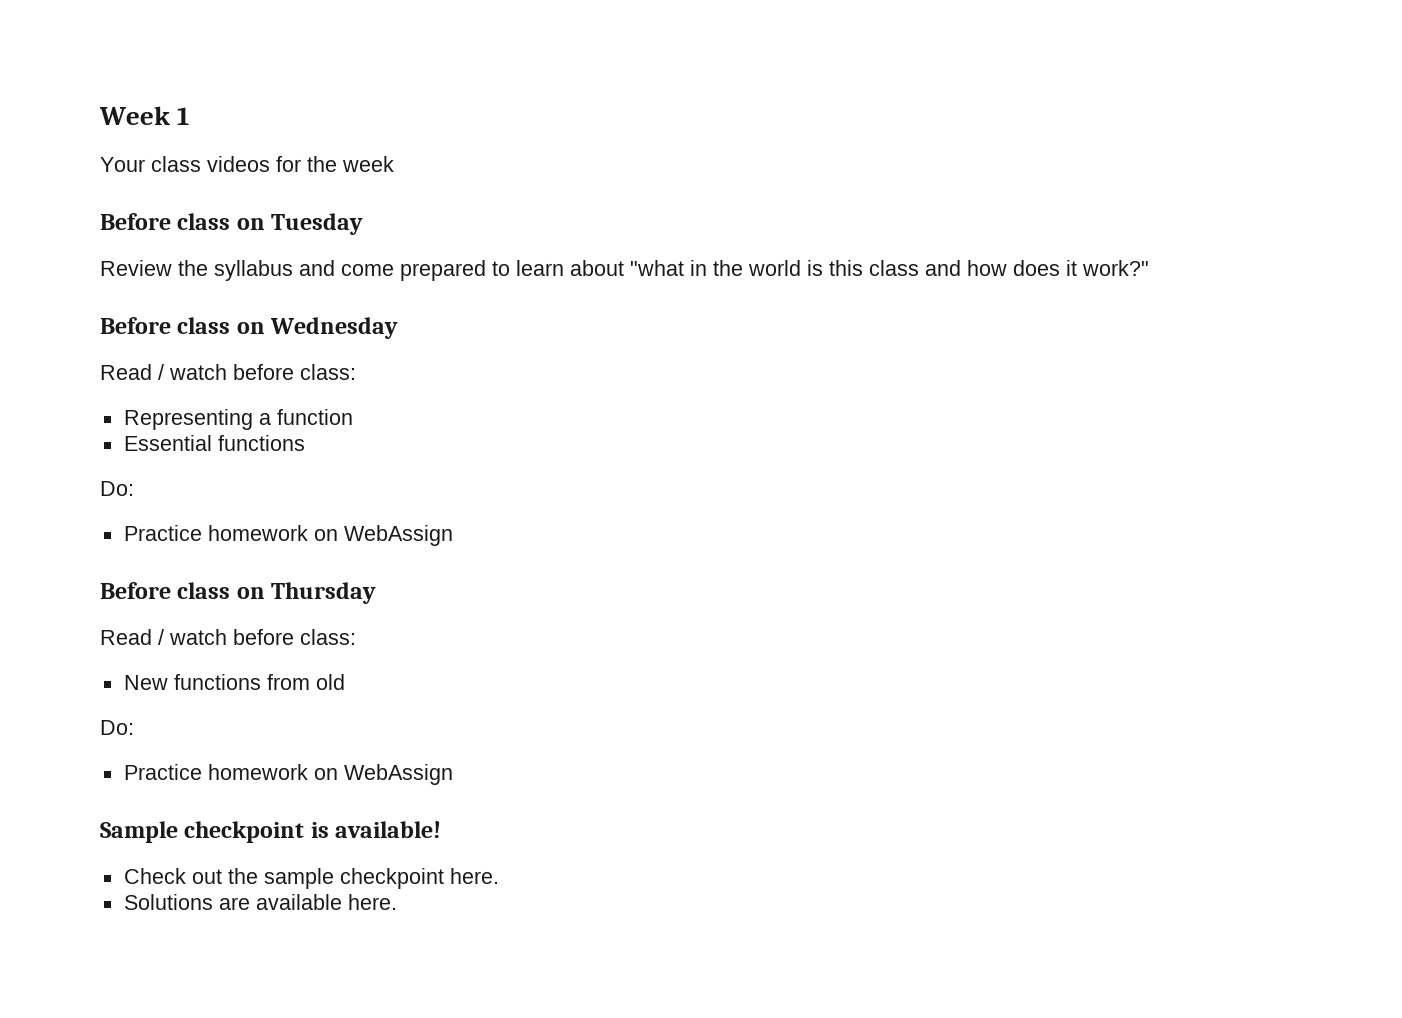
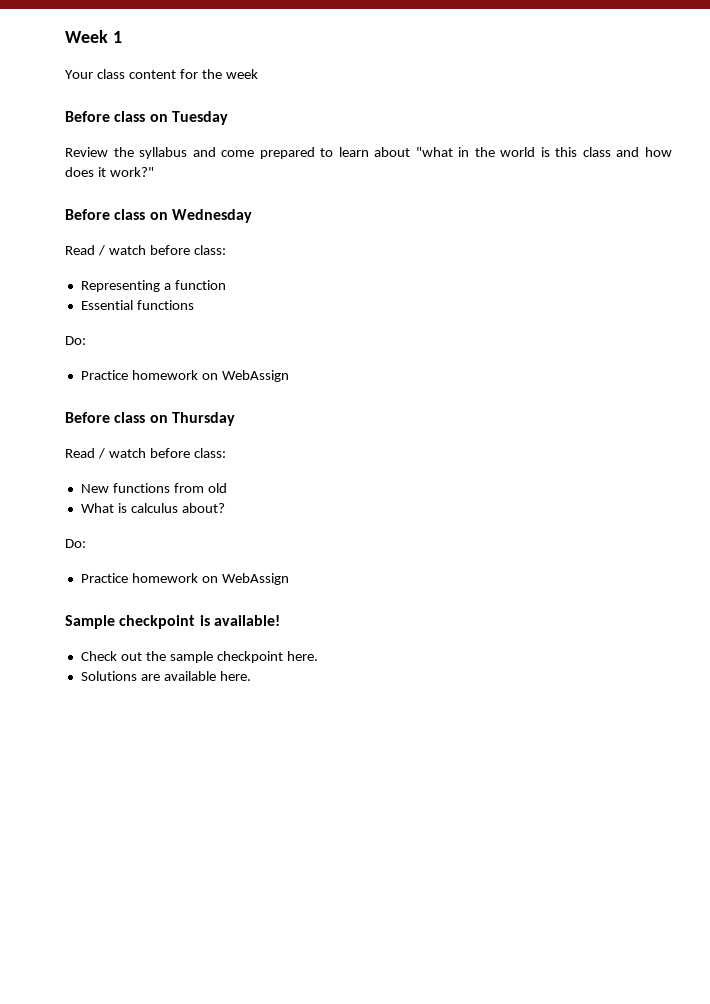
[207,156,270,172] videos -> [128,70,176,79] content
(345, 682) none -> [80,503,225,513] // What is calculus about?

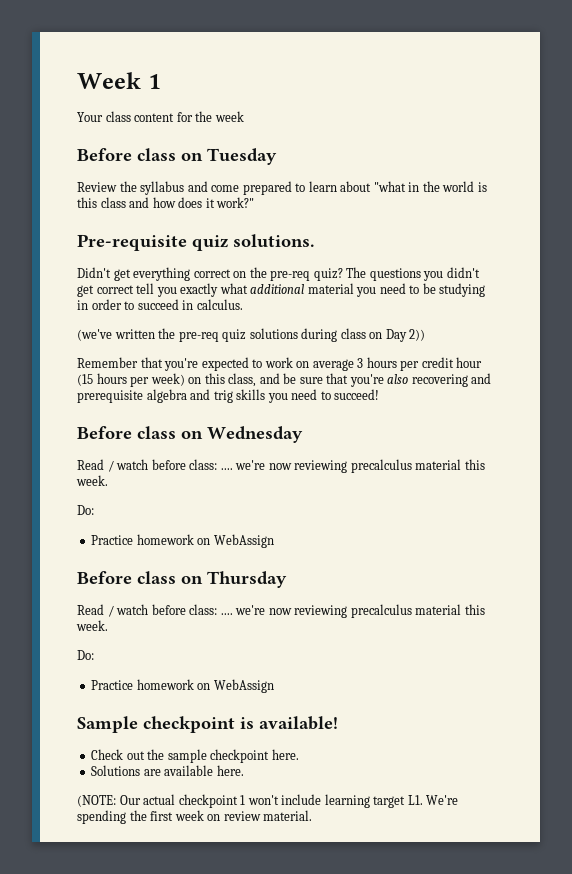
(154, 172) none -> [77,234,315,251] [77,267,480,281] [77,283,486,297] [77,299,243,310] [77,328,426,342] [77,357,483,371] [77,373,492,387] [77,389,380,403] // Pre-requisite quiz solutions. // Didn't get everything correct on the pre-req quiz? The questions you didn't get correct tell you exactly what additional material you need to be studying in order to succeed in calculus. // (we've written the pre-req quiz solutions during class on Day 2)) // Remember that you're expected to work on average 3 hours per credit hour (15 hours per week) on this class, and be sure that you're also recovering and prerequisite algebra and trig skills you need to succeed!
[80,280,226,292] [80,300,194,310] // Representing a function // Essential functions -> [220,459,485,473] [76,475,108,486] .... we're now reviewing precalculus material this week.
[80,483,227,493] [80,503,225,513] // New functions from old // What is calculus about? -> [220,604,485,618] [76,620,108,631] .... we're now reviewing precalculus material this week.
(251, 676) none -> [77,794,459,808] [77,810,313,824] // (NOTE: Our actual checkpoint 1 won't include learning target L1. We're spending the first week on review material.

